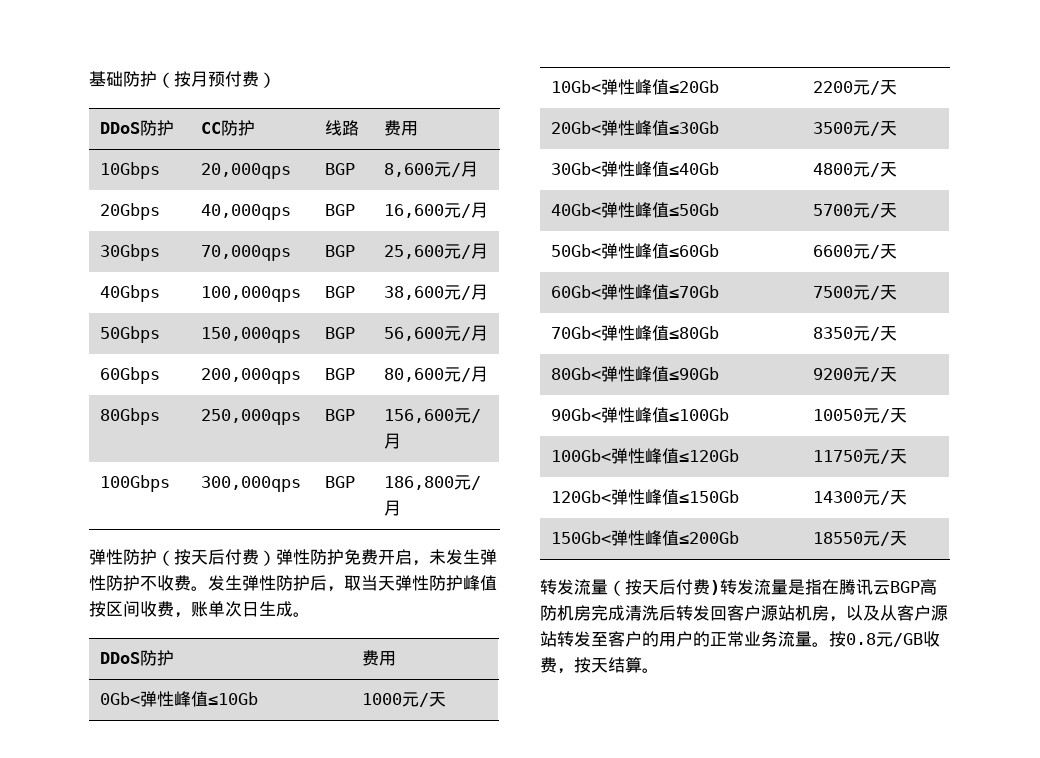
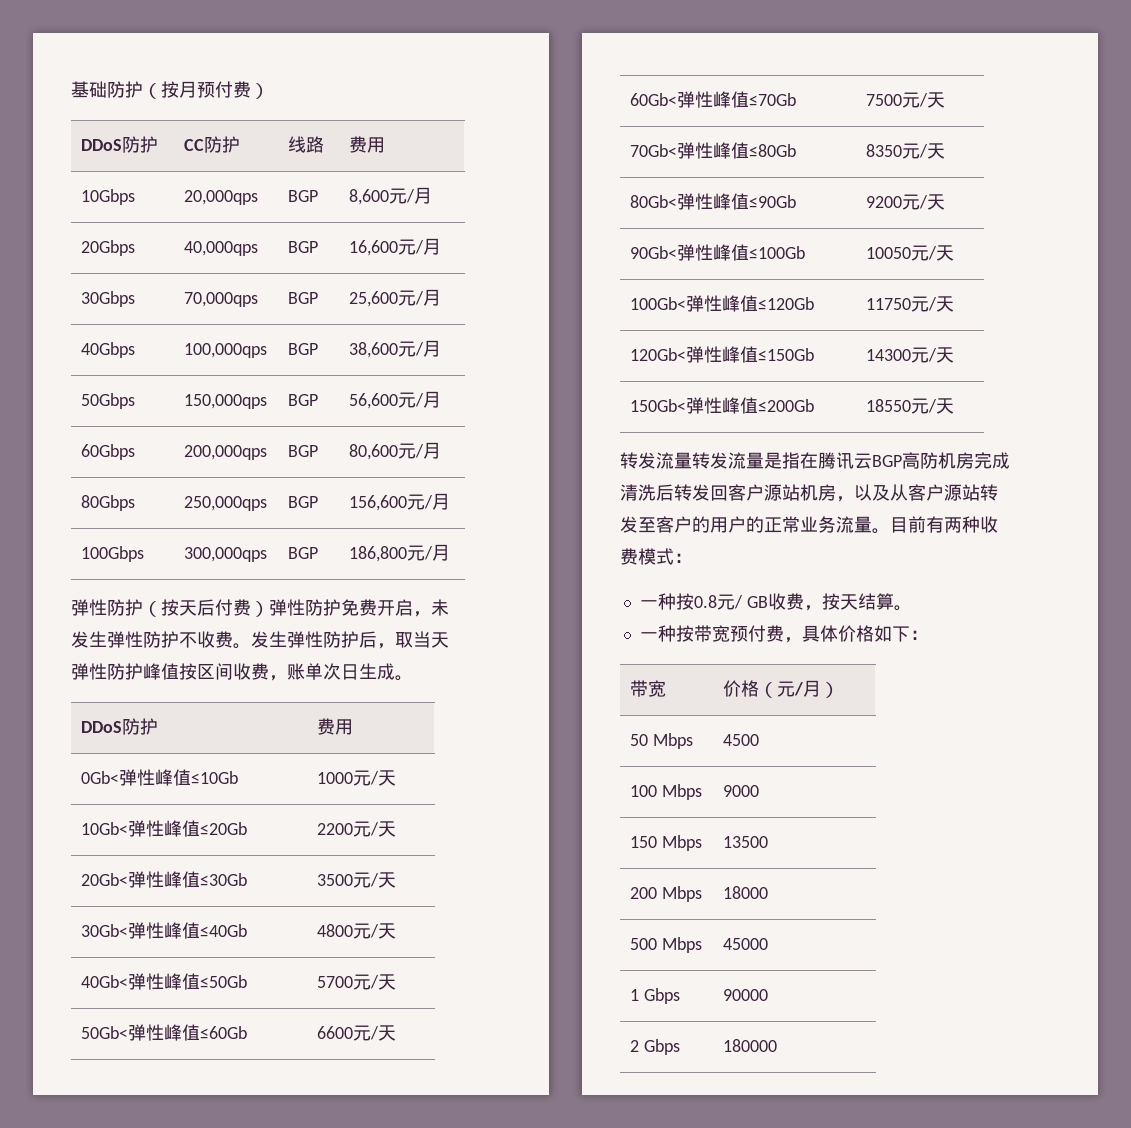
[608,579,720,596] （按天后付费) -> (692, 460) none
[829,631,940,647] [540,657,659,674] 按0.8元/GB收费，按天结算。 -> [890,516,998,533] [620,548,692,565] [639,593,912,611] [639,625,928,643] [629,680,666,697] [722,680,839,698] [629,733,693,749] [722,734,759,746] [629,784,702,800] [722,785,759,797] [629,835,702,851] [722,836,768,848] [629,886,702,902] [722,886,768,899] [629,937,702,953] [722,938,768,950] [629,988,680,1004] [722,989,768,1001] [629,1039,680,1055] [722,1039,777,1052] 目前有两种收费模式： // 一种按0.8元/ GB收费，按天结算。 // 一种按带宽预付费，具体价格如下： // 带宽 | 价格（元/月） // 50 Mbps | 4500 // 100 Mbps | 9000 // 150 Mbps | 13500 // 200 Mbps | 18000 // 500 Mbps | 45000 // 1 Gbps | 90000 // 2 Gbps | 180000

